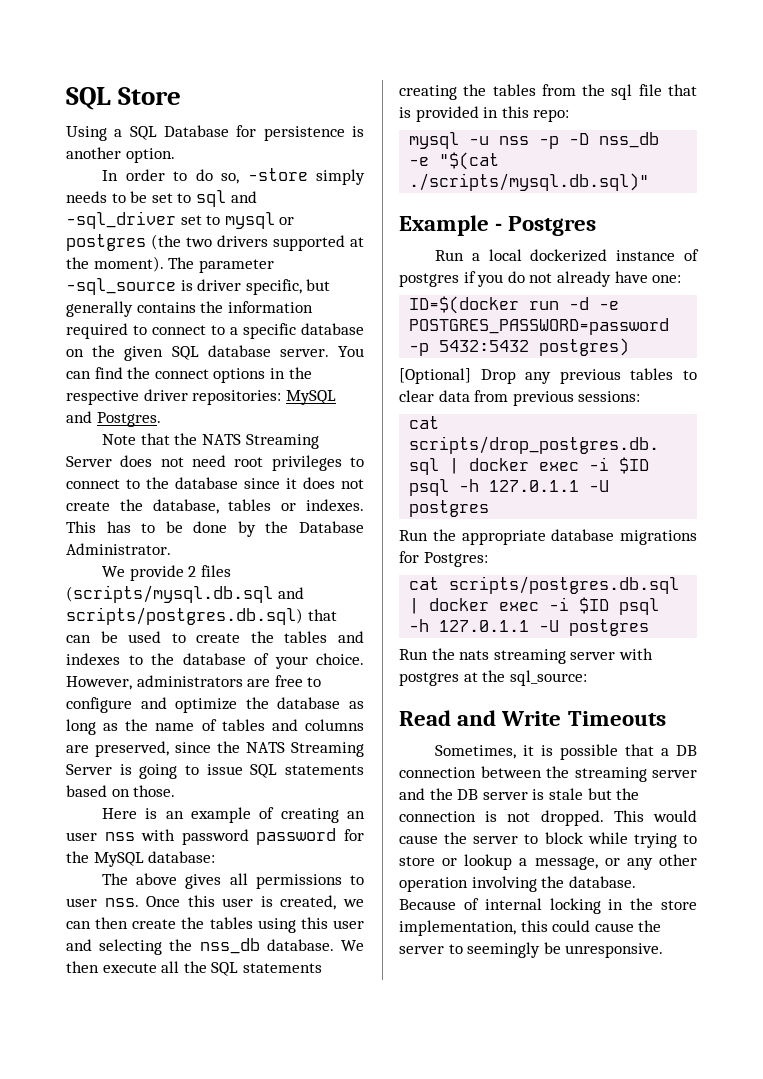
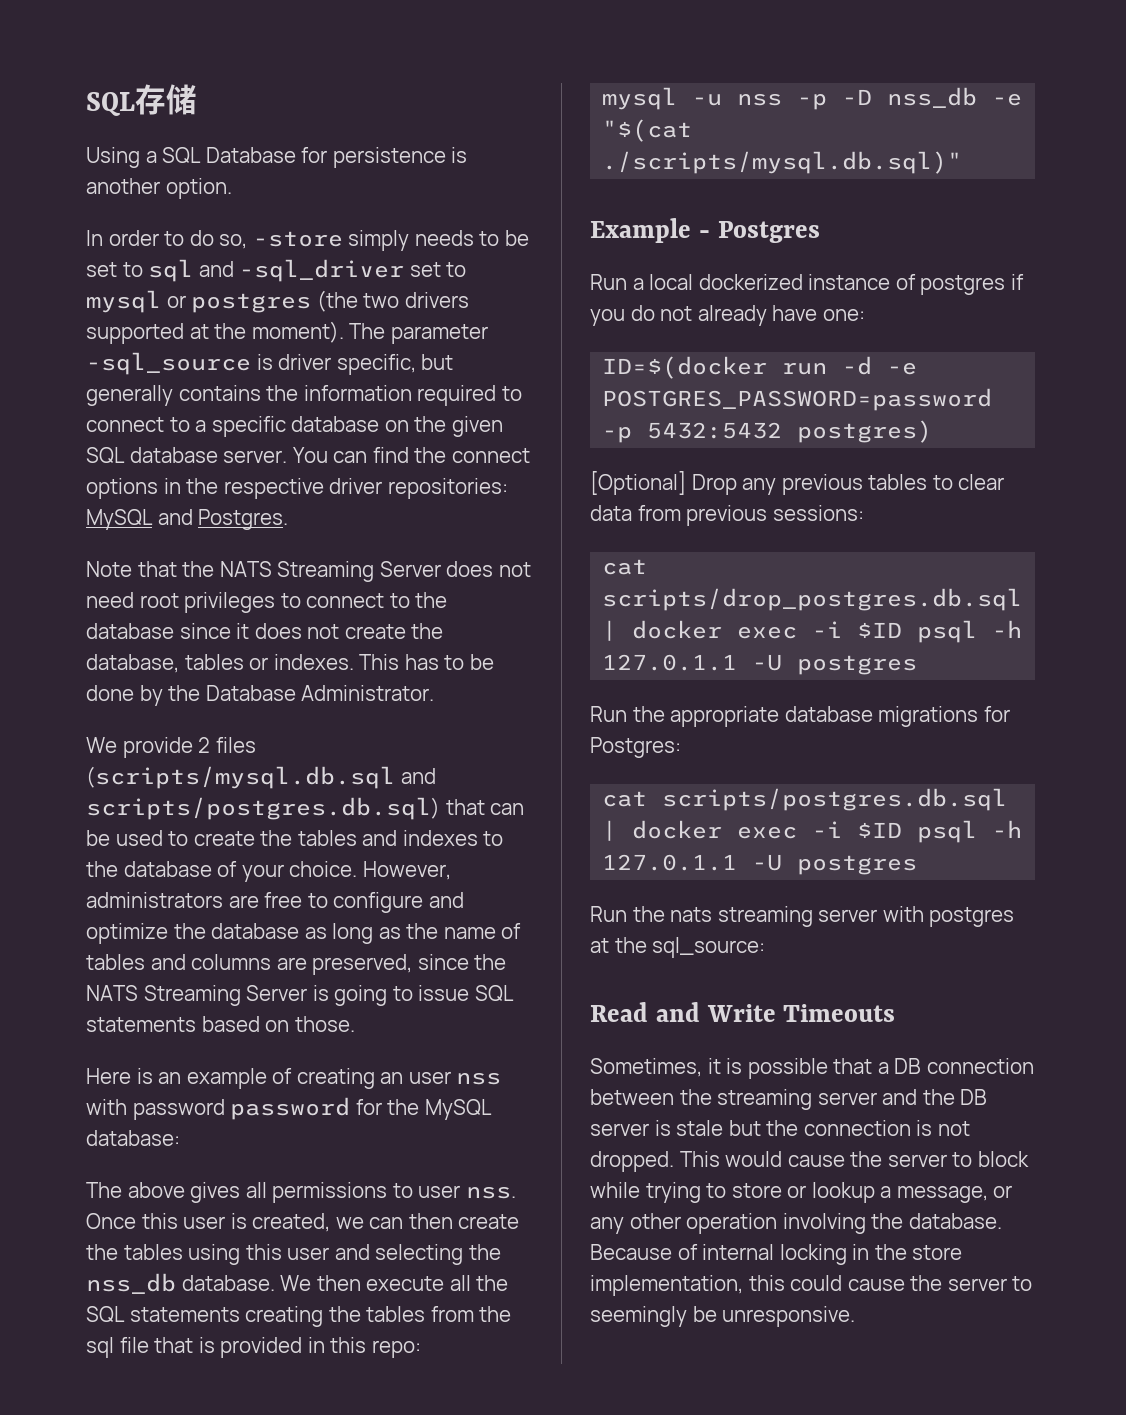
[66,87,182,110] SQL Store -> [86,84,197,116] SQL存储

